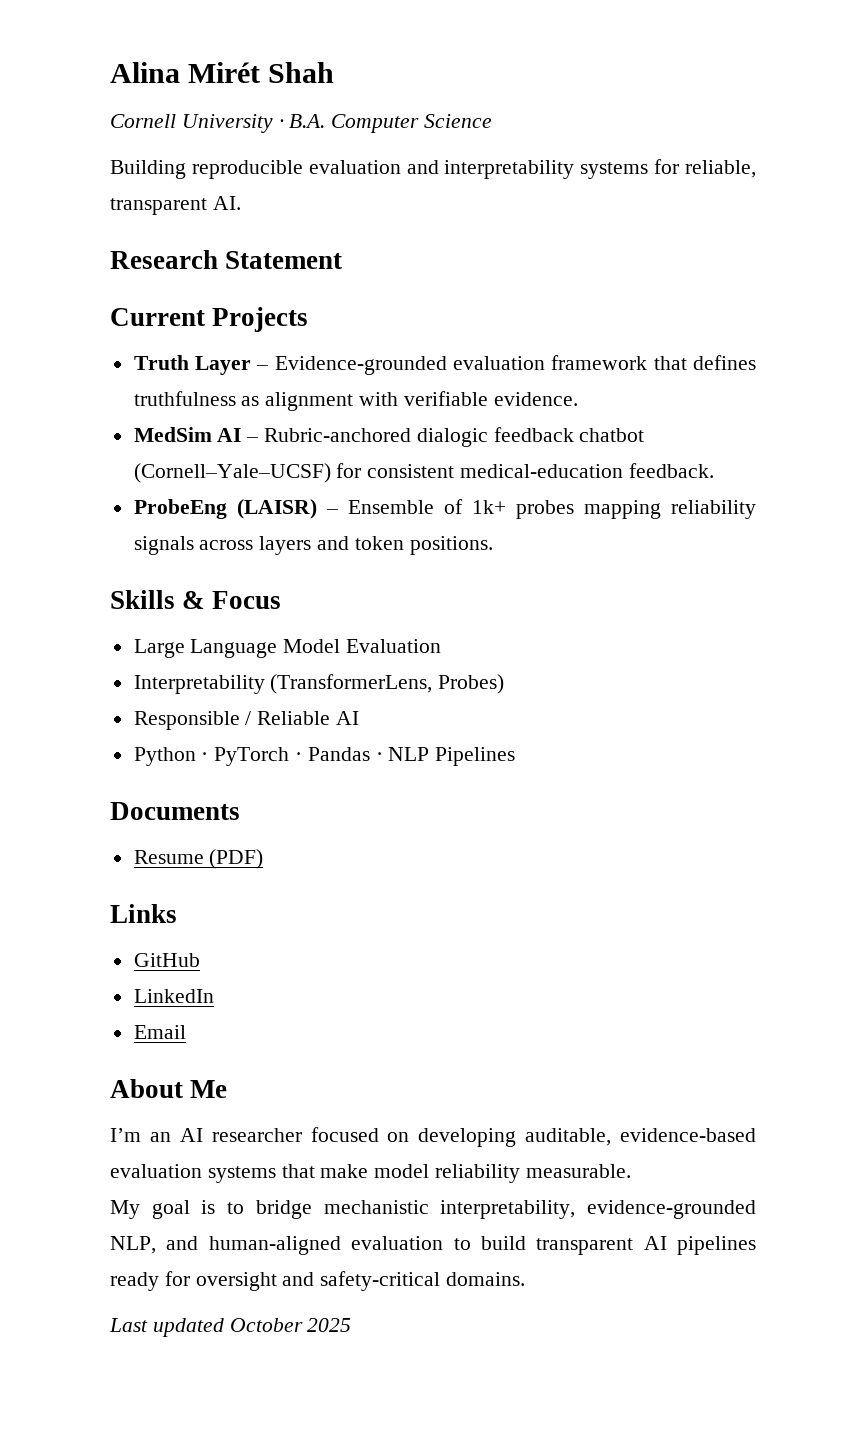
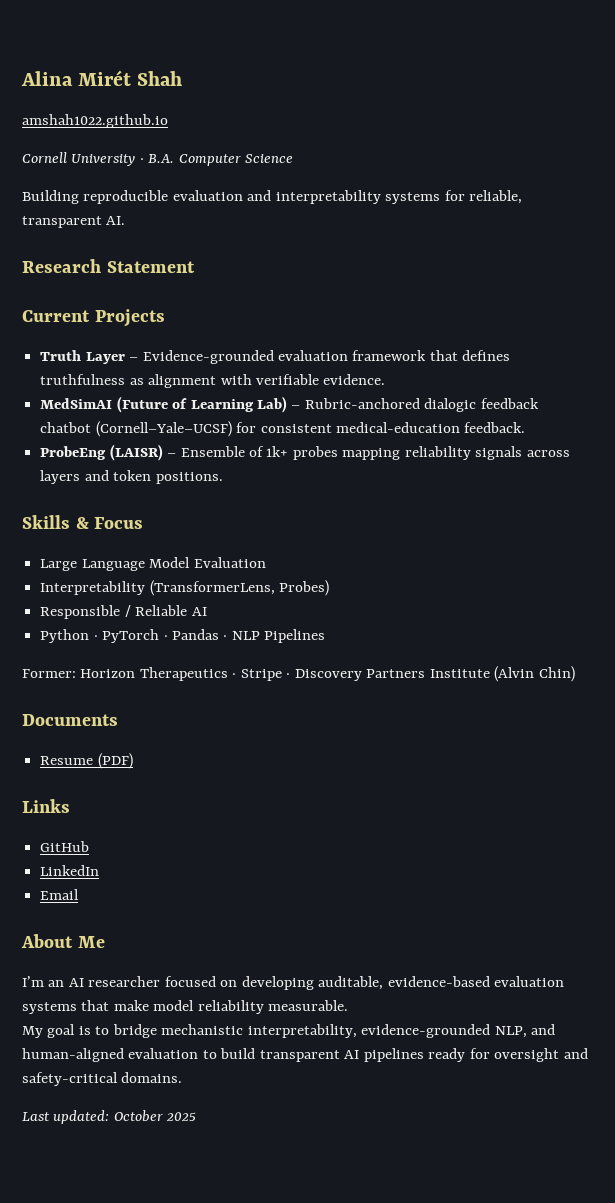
(335, 72) none -> [22,114,168,128] // amshah1022.github.io
[133,427,242,442] MedSim AI -> [40,396,287,413] MedSimAI (Future of Learning Lab)
(516, 756) none -> [22,666,575,682] // Former: Horizon Therapeutics · Stripe · Discovery Partners Institute (Alvin Chin)
[152,1318,224,1337] updated -> [53,1110,110,1124] updated:

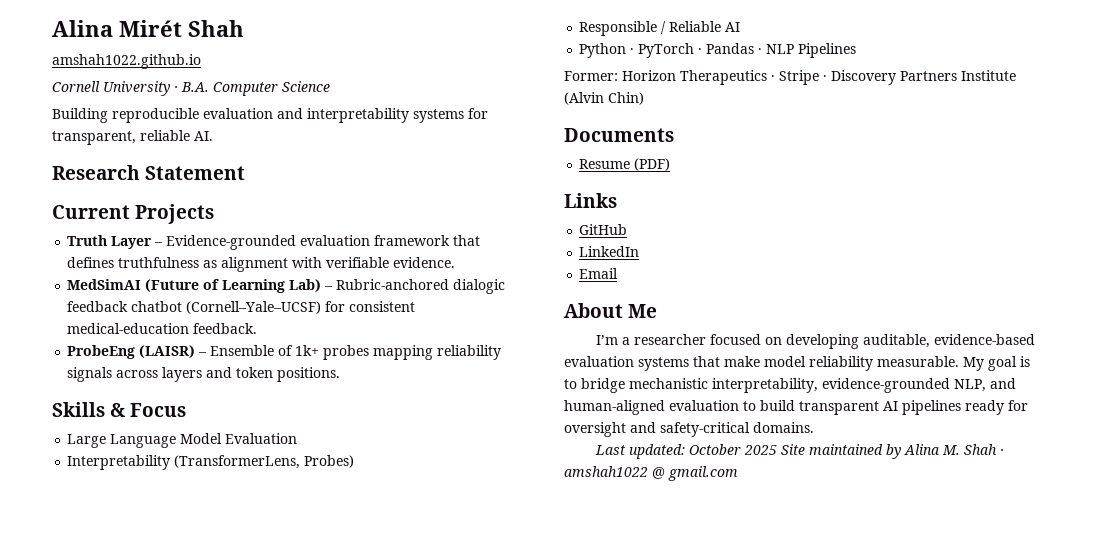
[469,190,523,204] [22,216,102,228] reliable, transparent -> [52,130,190,145] transparent, reliable
[48,978,84,987] an AI -> [622,337,631,345] a
(349, 1005) // -> (959, 361) none
(197, 1117) none -> [781,444,1005,459] [564,466,738,481] Site maintained by Alina M. Shah · amshah1022 @ gmail.com

